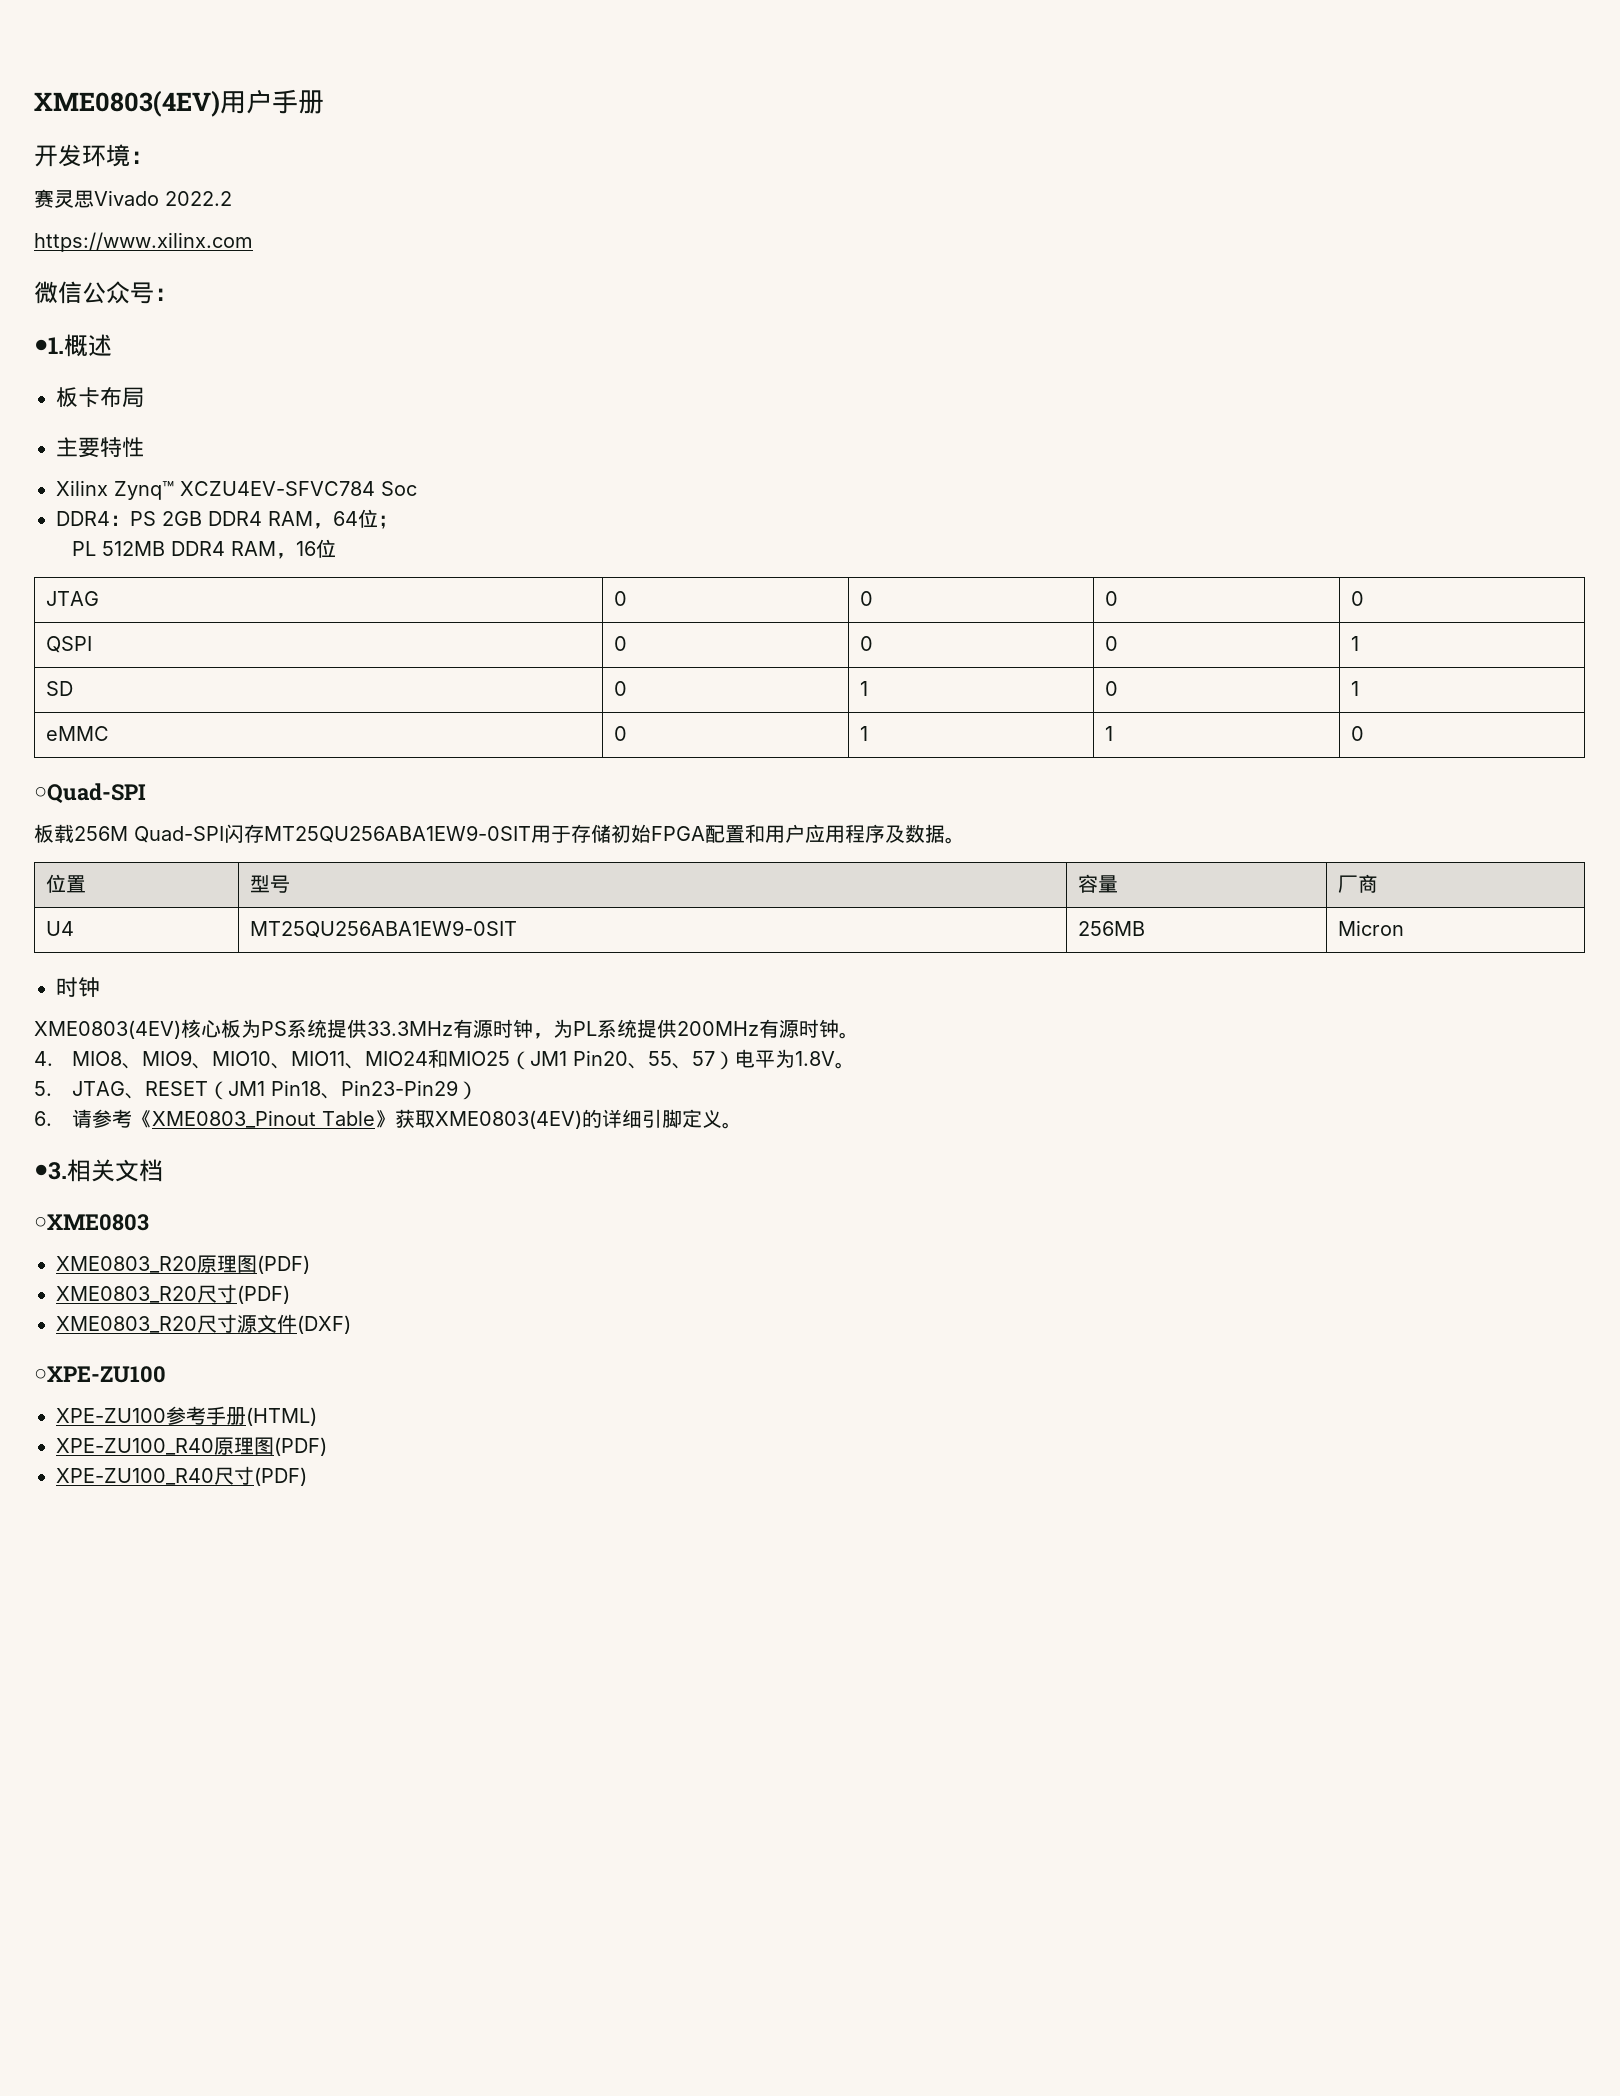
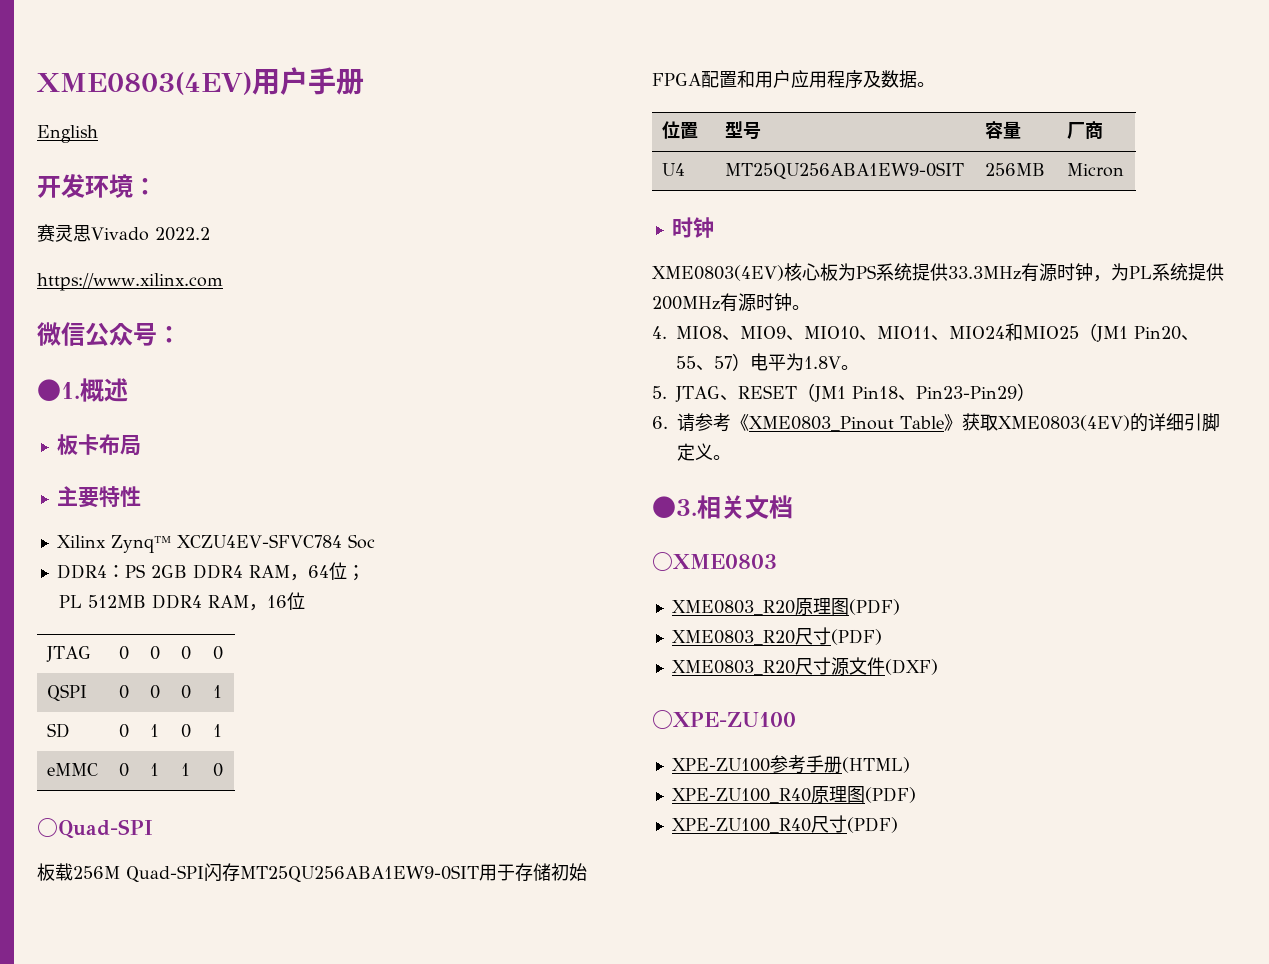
(324, 102) none -> [37,125,98,143] // English

